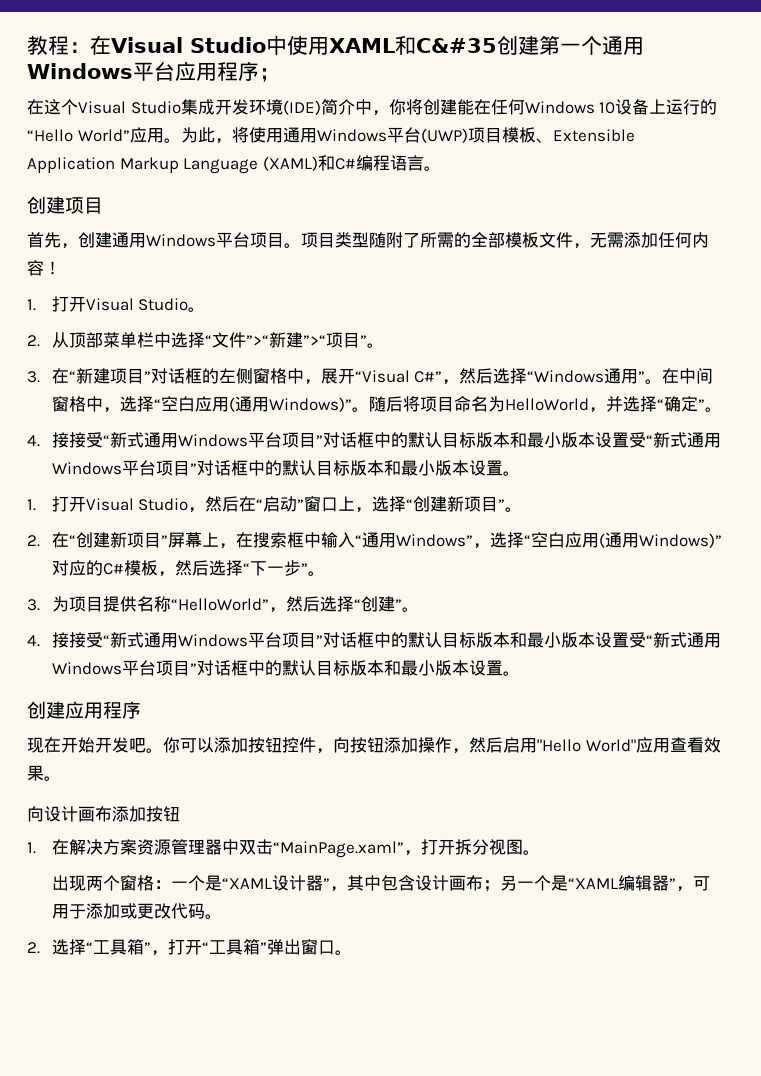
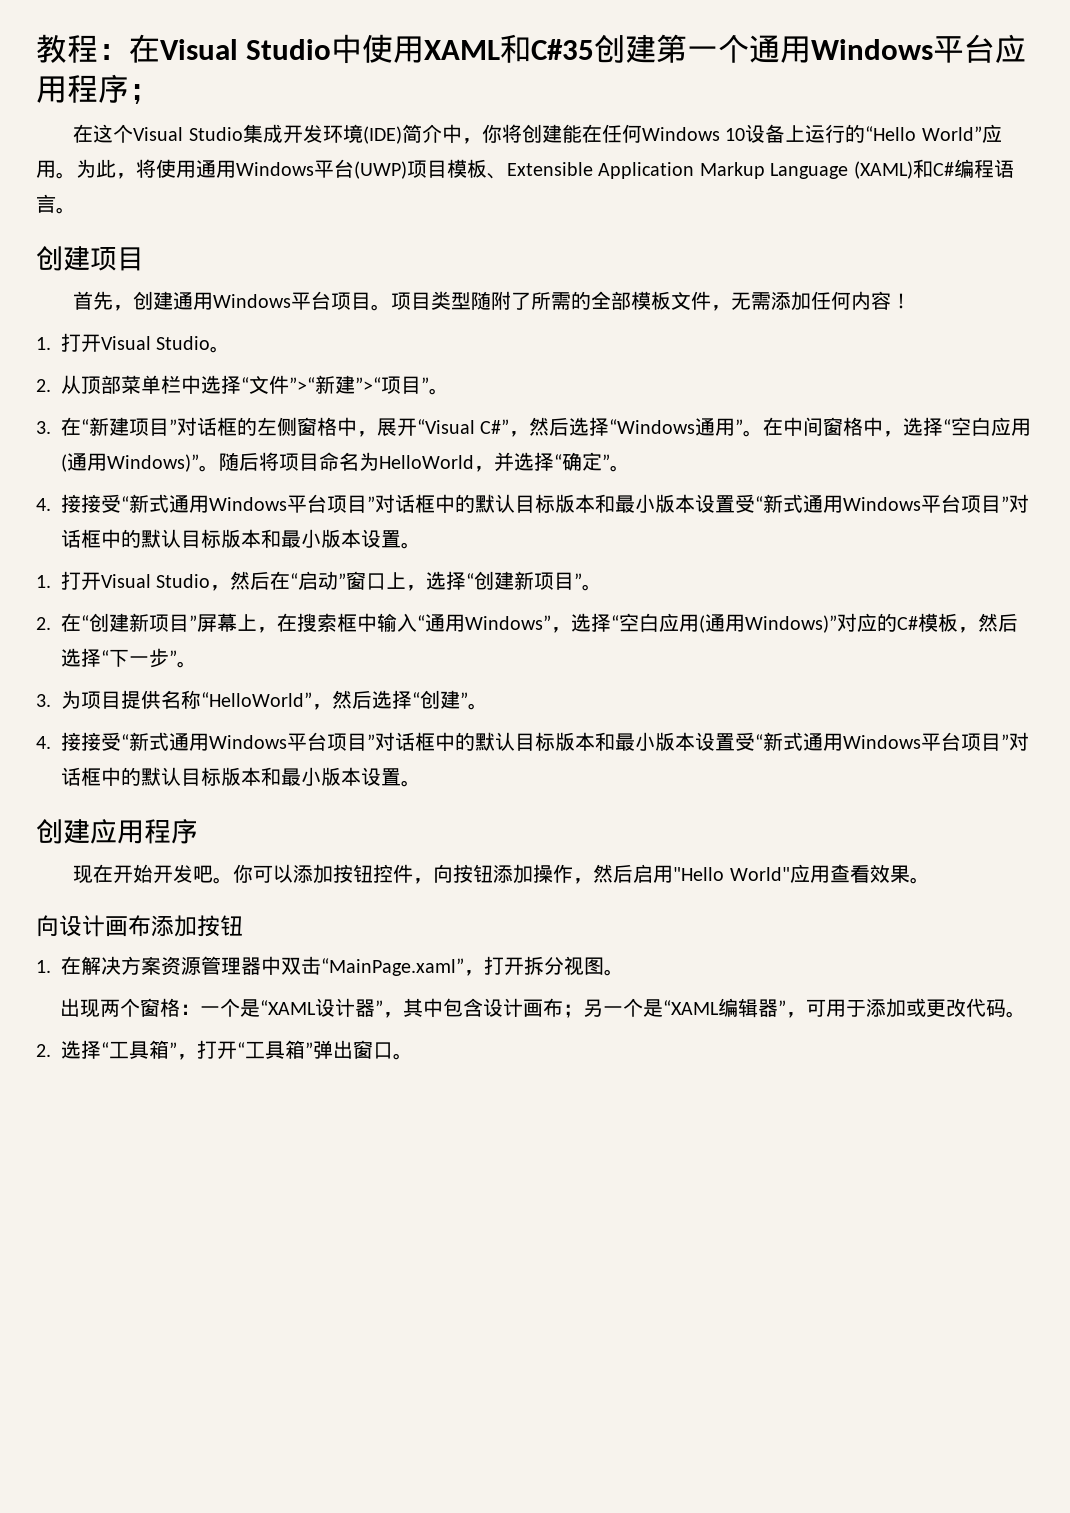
[416,38,497,53] C&#35 -> [531,39,595,60] C#35

